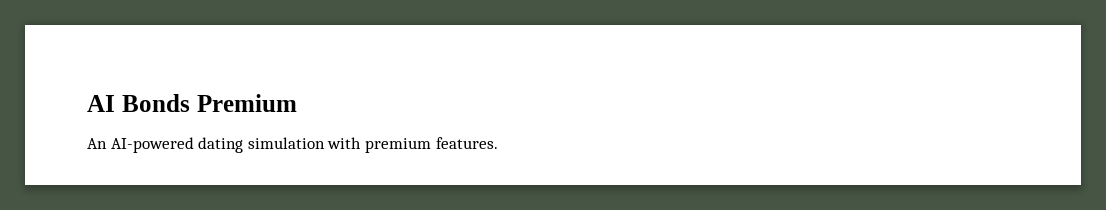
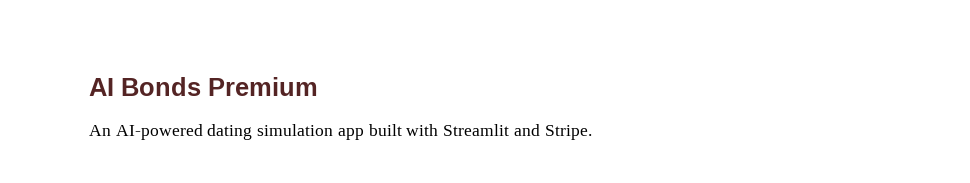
[327,137,498,153] with premium features. -> [337,124,592,140] app built with Streamlit and Stripe.

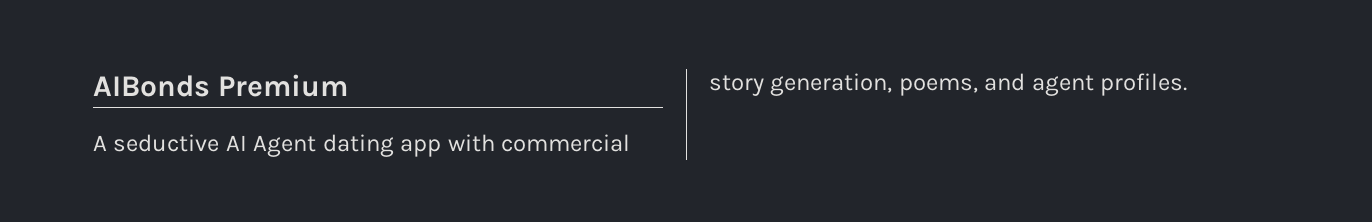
[89,77,201,96] AI Bonds -> [93,75,210,97] AIBonds
[89,124,592,140] An AI-powered dating simulation app built with Streamlit and Stripe. -> [93,134,631,157] [709,73,1188,96] A seductive AI Agent dating app with commercial story generation, poems, and agent profiles.

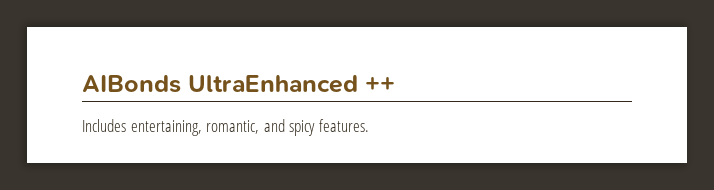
[218,74,349,97] [93,134,631,157] [709,73,1188,96] Premium // A seductive AI Agent dating app with commercial story generation, poems, and agent profiles. -> [188,75,395,93] [82,119,369,136] UltraEnhanced ++ // Includes entertaining, romantic, and spicy features.

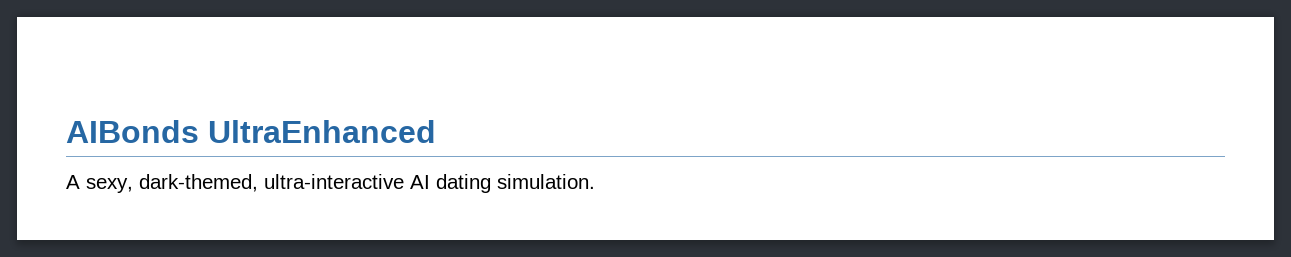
[365,76,395,92] [82,119,369,136] ++ // Includes entertaining, romantic, and spicy features. -> [66,174,595,193] // A sexy, dark-themed, ultra-interactive AI dating simulation.

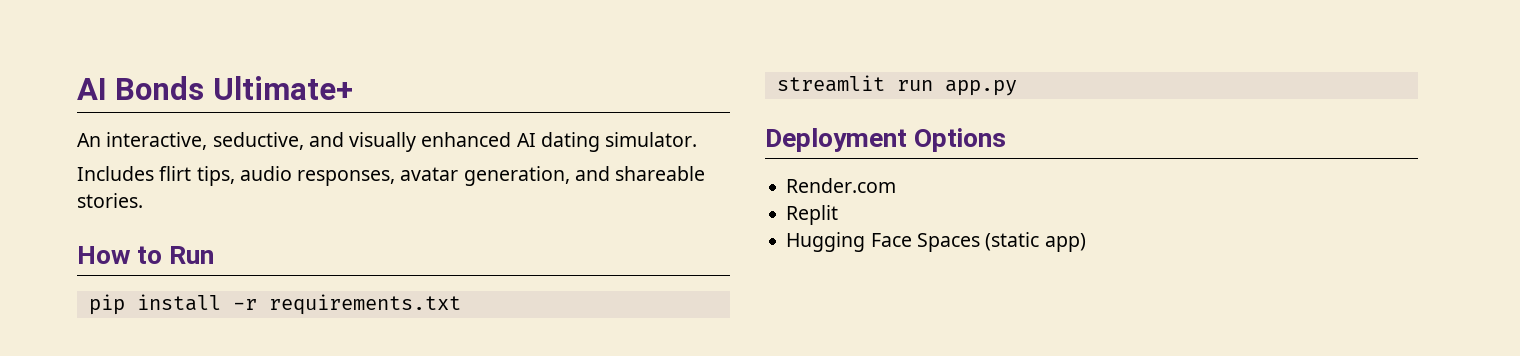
[66,120,436,143] [66,174,595,193] AIBonds UltraEnhanced // A sexy, dark-themed, ultra-interactive AI dating simulation. -> [77,76,353,100] [77,132,698,152] [77,166,706,186] [77,193,143,208] [77,246,215,264] [88,294,461,315] [776,75,1017,96] [765,128,1007,152] [786,178,897,193] [786,205,839,225] [786,232,1086,252] AI Bonds Ultimate+ // An interactive, seductive, and visually enhanced AI dating simulator. // Includes flirt tips, audio responses, avatar generation, and shareable stories. // How to Run // pip install -r requirements.txt // streamlit run app.py // Deployment Options // Render.com // Replit // Hugging Face Spaces (static app)

